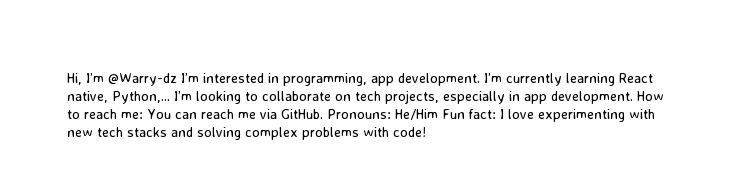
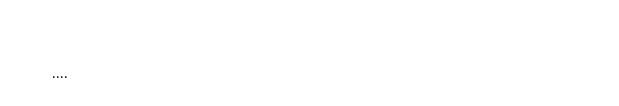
[67,73,653,86] [67,90,664,104] [67,109,655,122] [67,127,426,140] Hi, I’m @Warry-dz I’m interested in programming, app development. I’m currently learning React native, Python,... I’m looking to collaborate on tech projects, especially in app development. How to reach me: You can reach me via GitHub. Pronouns: He/Him Fun fact: I love experimenting with new tech stacks and solving complex problems with code! -> [52,76,68,78] ....

